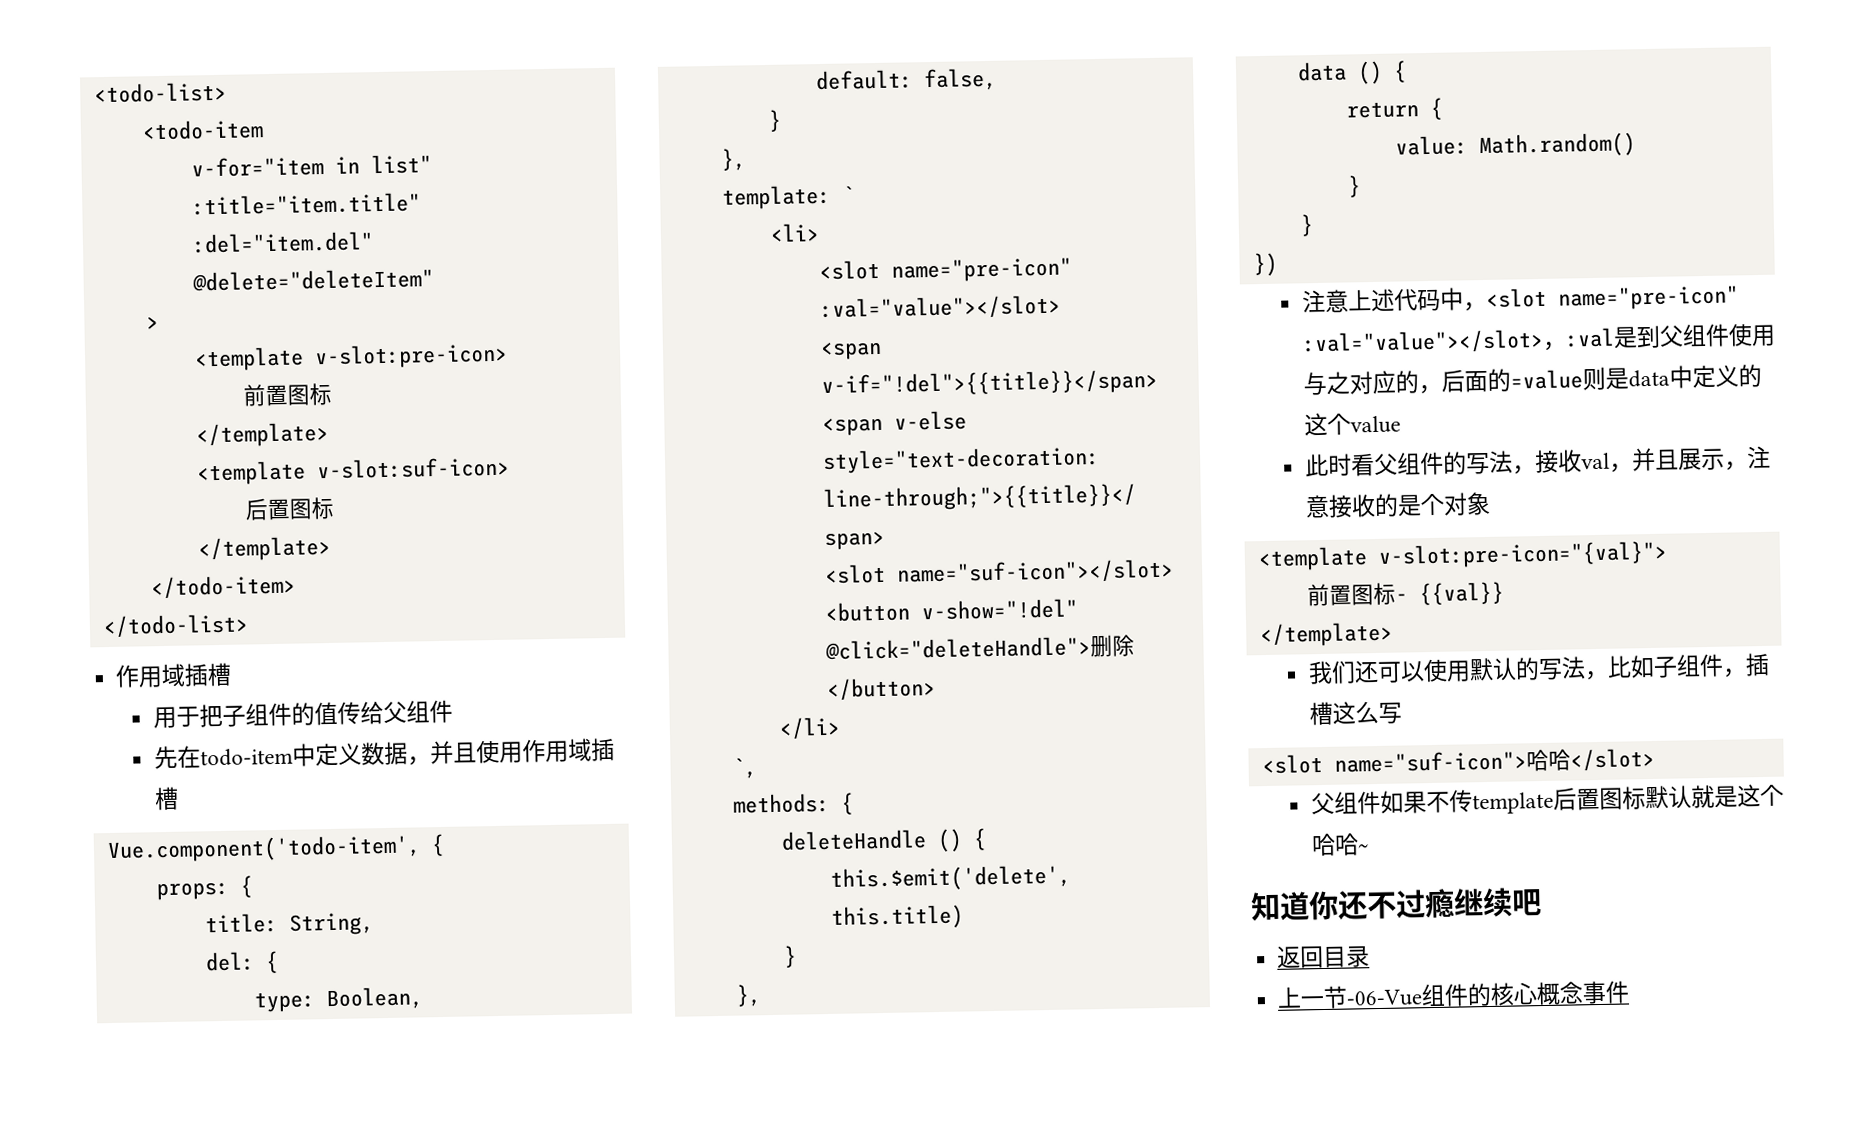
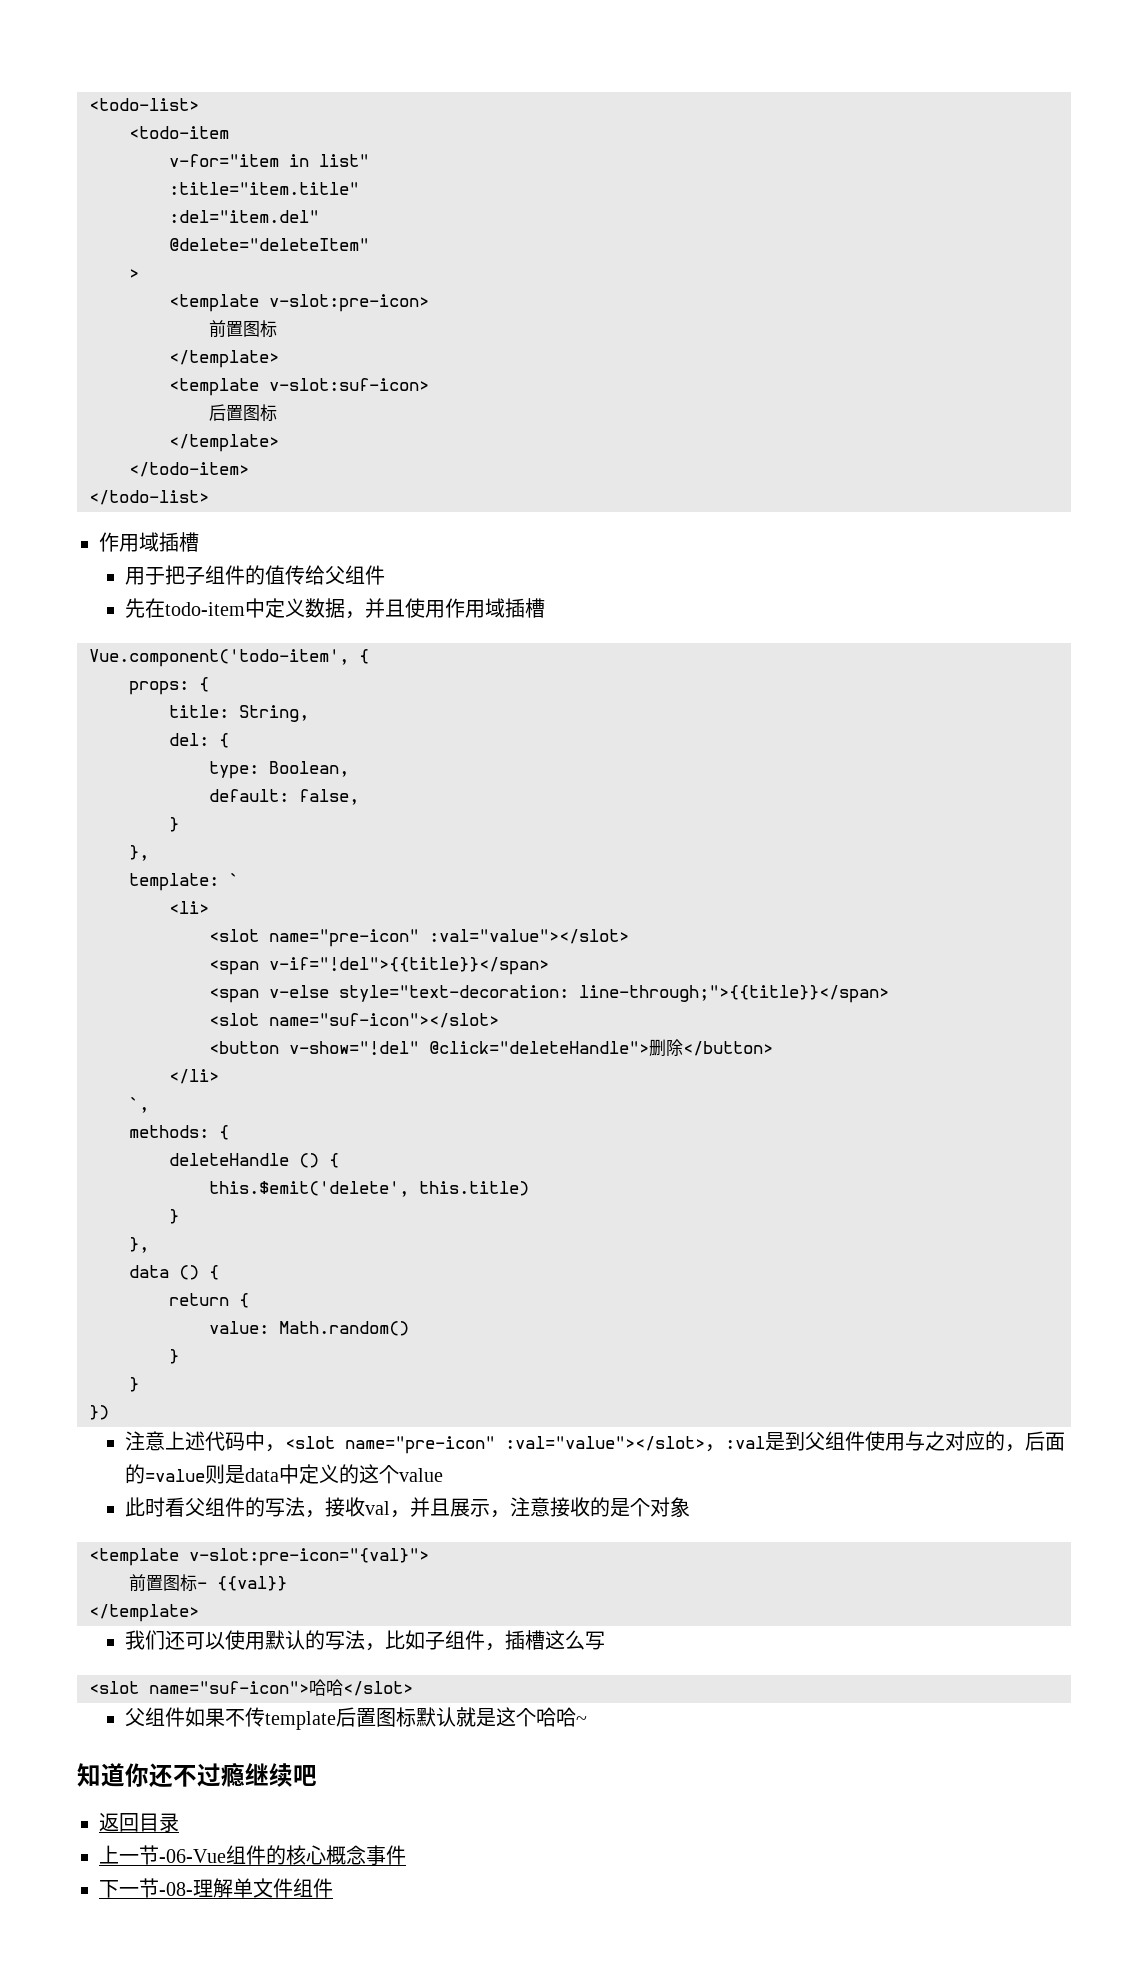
(1631, 992) none -> [99,1878,333,1898] // 下一节-08-理解单文件组件

